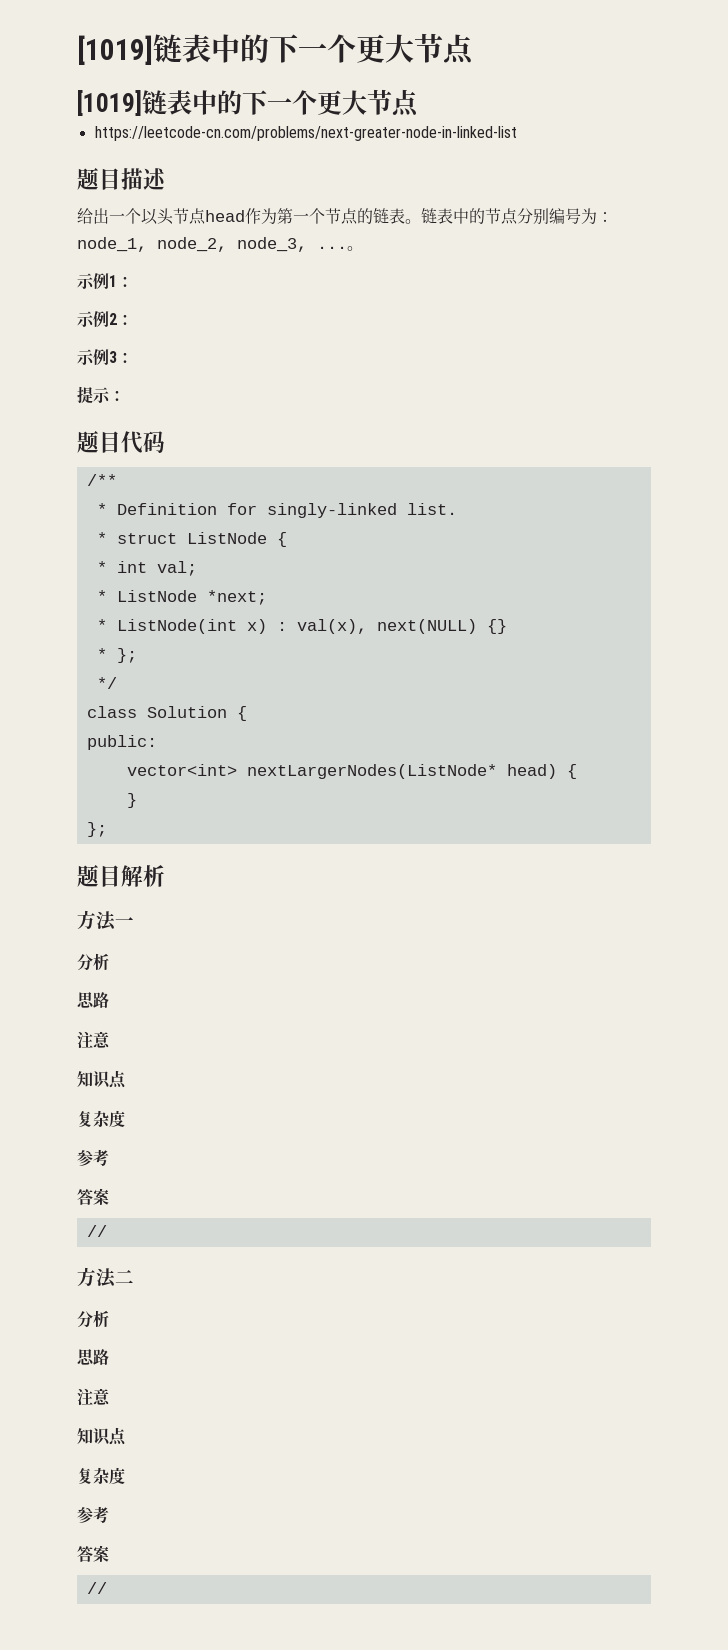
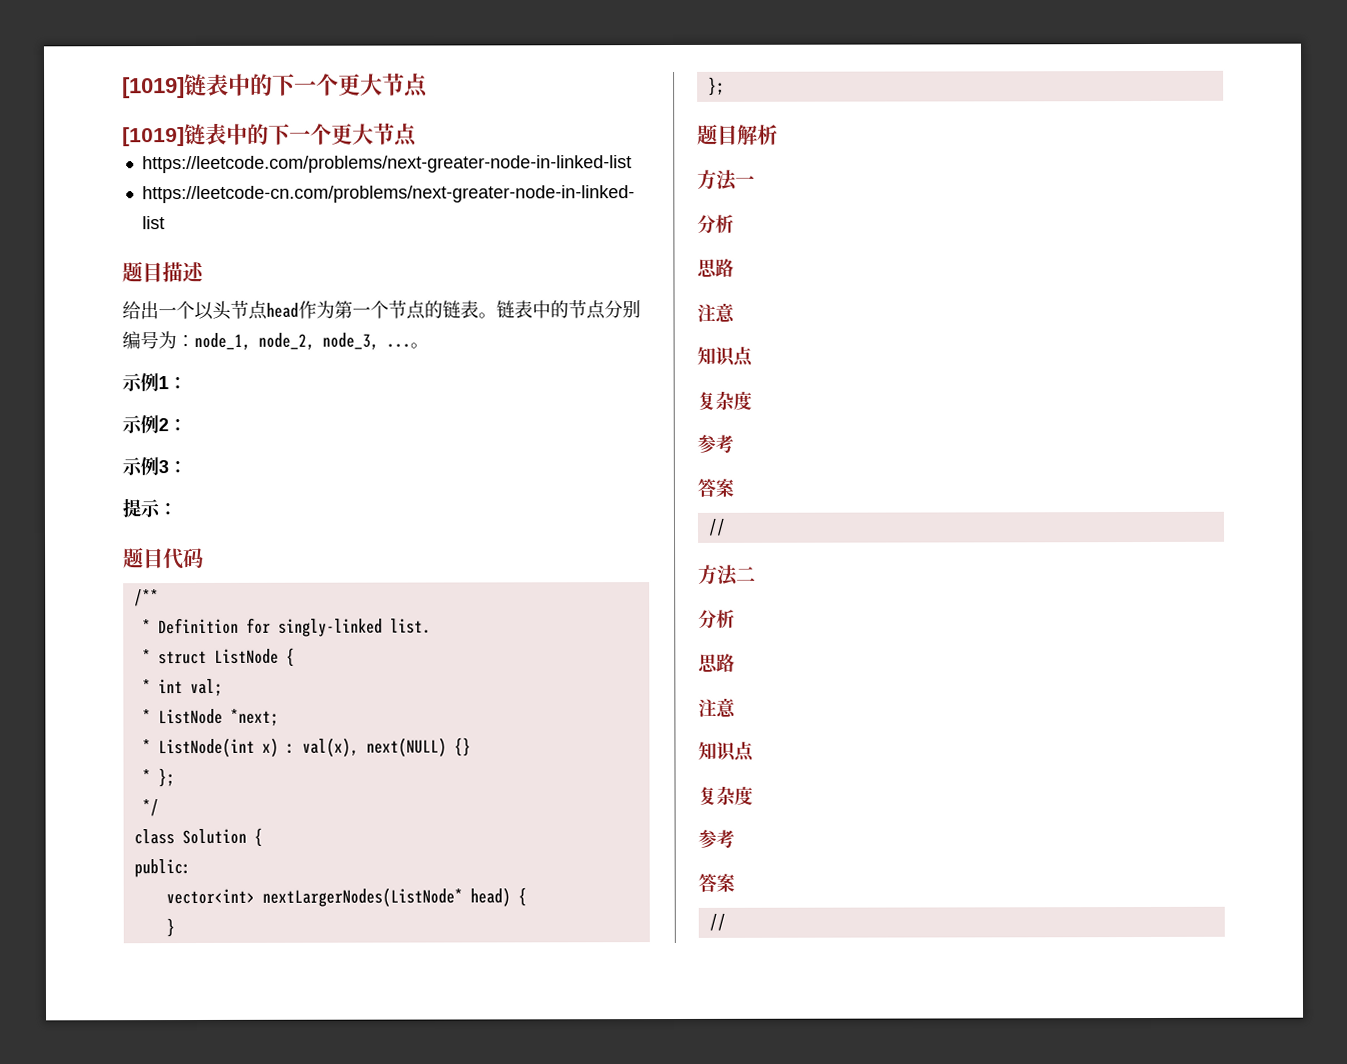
(419, 103) none -> [141,155,632,174] // https://leetcode.com/problems/next-greater-node-in-linked-list

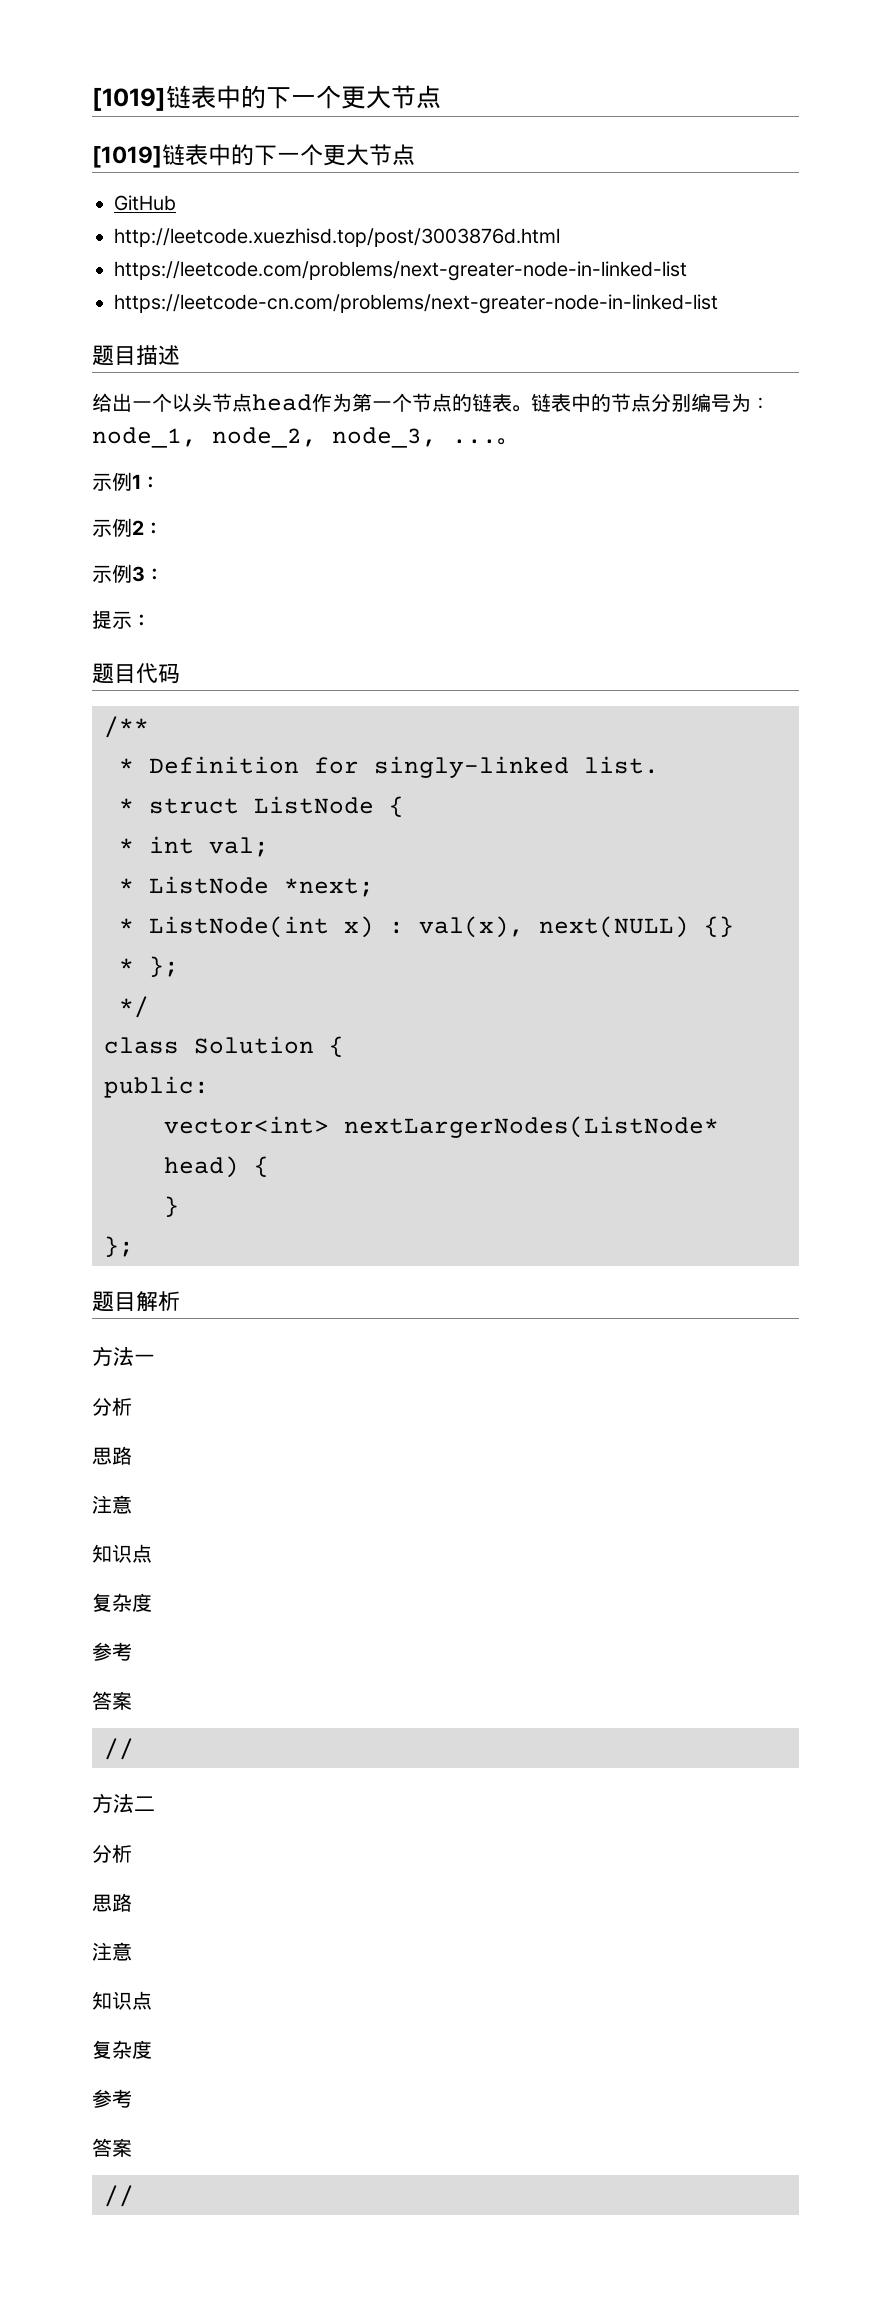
(418, 135) none -> [114,195,176,211] [114,228,560,247] // GitHub // http://leetcode.xuezhisd.top/post/3003876d.html

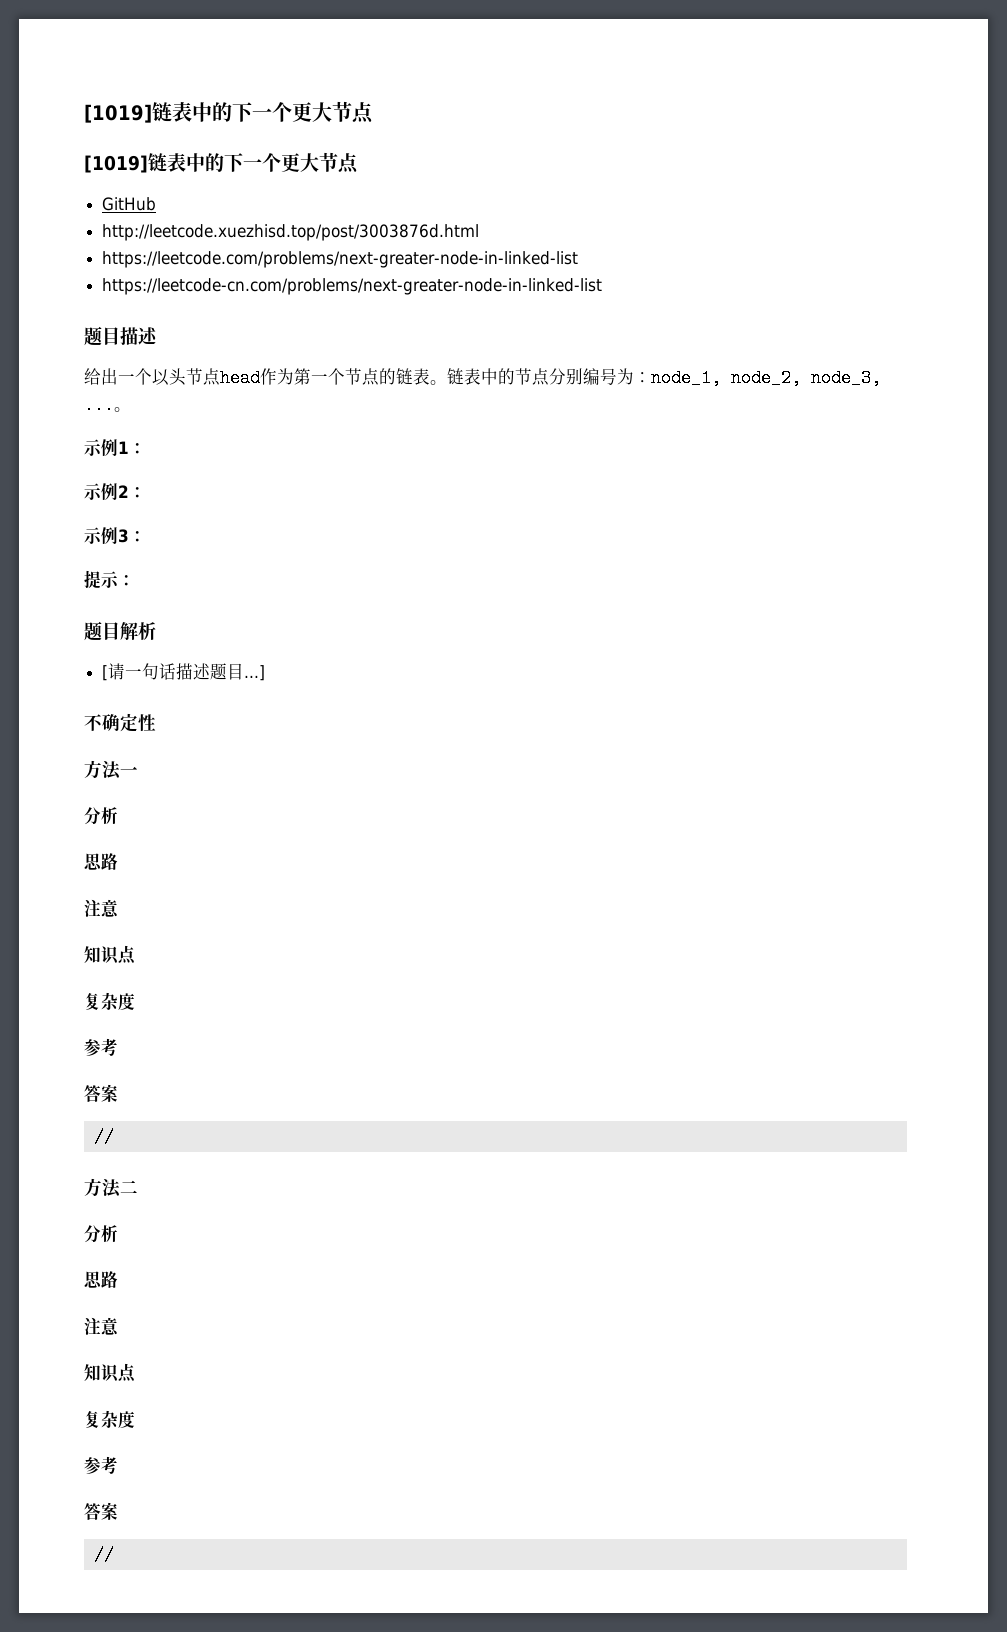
[136,663,180,684] [104,716,149,738] [119,756,659,778] [119,796,404,817] [119,836,269,857] [119,876,374,897] [119,916,734,938] [119,956,179,977] [119,996,149,1018] [104,1036,344,1057] [104,1076,209,1098] [164,1116,719,1138] [164,1156,269,1178] [164,1196,179,1217] [104,1236,134,1257] [92,1291,180,1312] 代码 // /** // * Definition for singly-linked list. // * struct ListNode { // * int val; // * ListNode *next; // * ListNode(int x) : val(x), next(NULL) {} // * }; // */ // class Solution { // public: // vector<int> nextLargerNodes(ListNode* head) { // } // }; // 题目解析 -> [120,622,156,640] [102,663,266,681] [84,713,156,732] 解析 // [请一句话描述题目...] // 不确定性

